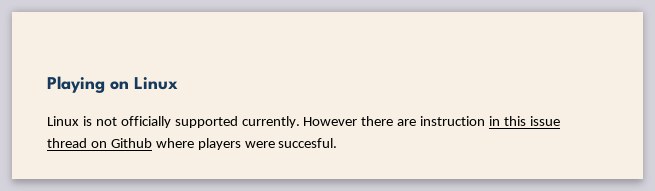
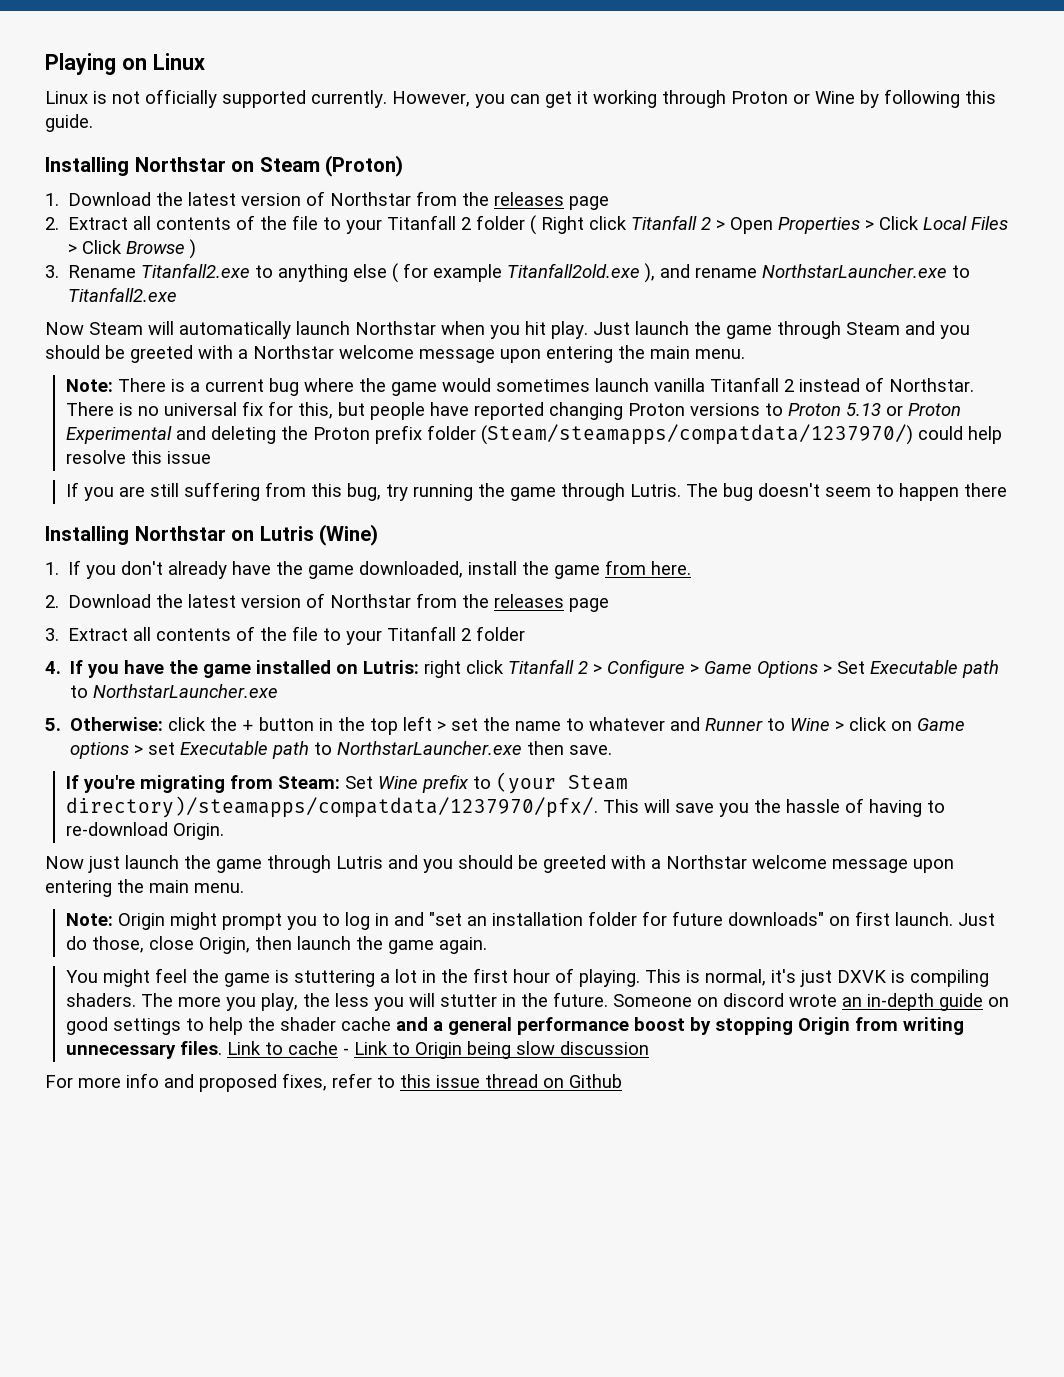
[303,116,501,126] However there are instruction in -> [392,89,996,108] [45,114,93,132] [45,155,404,177] [45,191,610,210] [45,215,1009,235] [68,239,197,259] [45,263,971,283] [68,287,178,302] [45,321,970,339] [45,345,745,363] [65,377,974,396] [65,401,961,420] [65,424,1002,445] [65,450,211,464] [65,482,1007,501] [45,524,379,546] [45,560,692,579] [45,593,610,612] [45,626,526,645] [45,659,1000,678] [70,684,279,698] [45,716,966,735] [70,741,613,759] [65,772,628,794] [65,796,945,818] [65,822,224,840] [45,855,954,873] [45,879,244,897] [65,911,995,930] [65,936,487,954] [65,968,989,987] [65,992,1009,1011] [65,1017,964,1035] [65,1041,649,1059] [45,1073,395,1092] However, you can get it working through Proton or Wine by following this guide. // Installing Northstar on Steam (Proton) // 1. Download the latest version of Northstar from the releases page // 2. Extract all contents of the file to your Titanfall 2 folder ( Right click Titanfall 2 > Open Properties > Click Local Files > Click Browse ) // 3. Rename Titanfall2.exe to anything else ( for example Titanfall2old.exe ), and rename NorthstarLauncher.exe to Titanfall2.exe // Now Steam will automatically launch Northstar when you hit play. Just launch the game through Steam and you should be greeted with a Northstar welcome message upon entering the main menu. // Note: There is a current bug where the game would sometimes launch vanilla Titanfall 2 instead of Northstar. There is no universal fix for this, but people have reported changing Proton versions to Proton 5.13 or Proton Experimental and deleting the Proton prefix folder (Steam/steamapps/compatdata/1237970/) could help resolve this issue // If you are still suffering from this bug, try running the game through Lutris. The bug doesn't seem to happen there // Installing Northstar on Lutris (Wine) // 1. If you don't already have the game downloaded, install the game from here. // 2. Download the latest version of Northstar from the releases page // 3. Extract all contents of the file to your Titanfall 2 folder // 4. If you have the game installed on Lutris: right click Titanfall 2 > Configure > Game Options > Set Executable path to NorthstarLauncher.exe // 5. Otherwise: click the + button in the top left > set the name to whatever and Runner to Wine > click on Game options > set Executable path to NorthstarLauncher.exe then save. // If you're migrating from Steam: Set Wine prefix to (your Steam directory)/steamapps/compatdata/1237970/pfx/. This will save you the hassle of having to re-download Origin. // Now just launch the game through Lutris and you should be greeted with a Northstar welcome message upon entering the main menu. // Note: Origin might prompt you to log in and "set an installation folder for future downloads" on first launch. Just do those, close Origin, then launch the game again. // You might feel the game is stuttering a lot in the first hour of playing. This is normal, it's just DXVK is compiling shaders. The more you play, the less you will stutter in the future. Someone on discord wrote an in-depth guide on good settings to help the shader cache and a general performance boost by stopping Origin from writing unnecessary files. Link to cache - Link to Origin being slow discussion // For more info and proposed fixes, refer to
[155,138,338,150] where players were succesful. -> (622, 1081) none

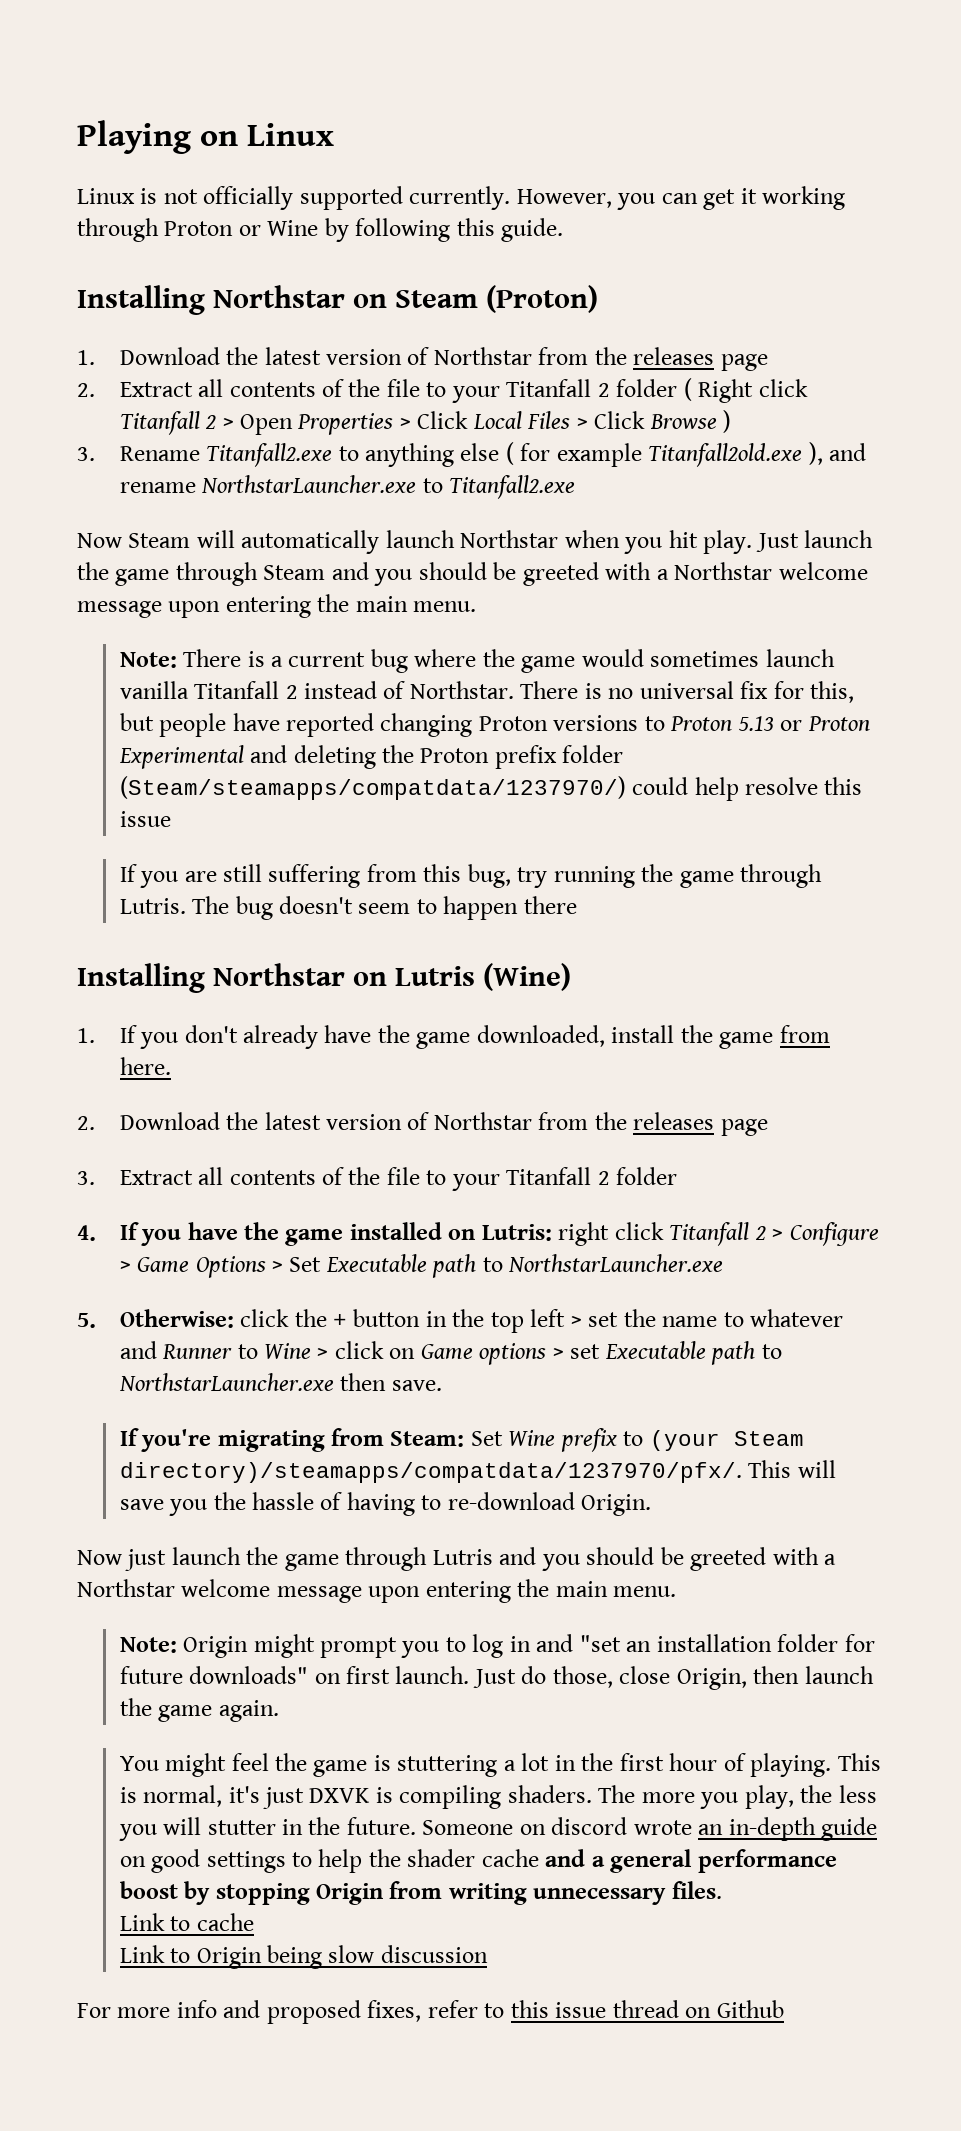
(222, 1048) none -> (722, 1890) //
[342,1048,349,1055] - -> (254, 1922) //

